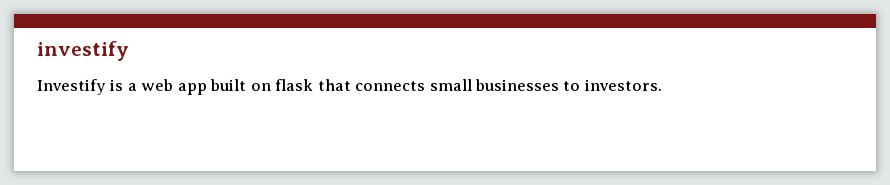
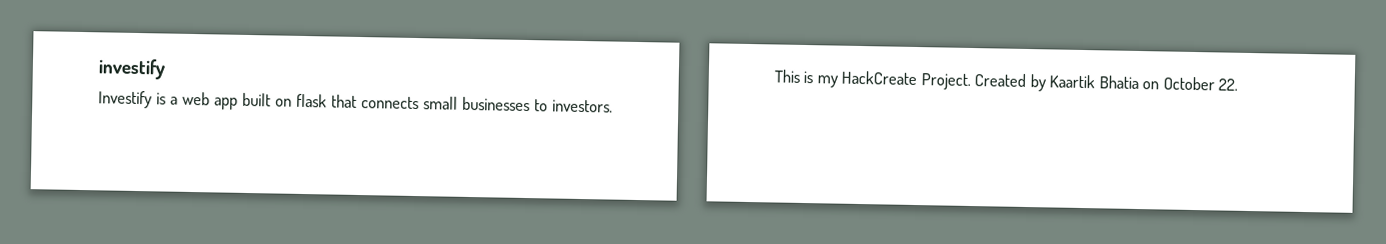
(662, 85) none -> [774,69,1239,92] This is my HackCreate Project. Created by Kaartik Bhatia on October 22.

